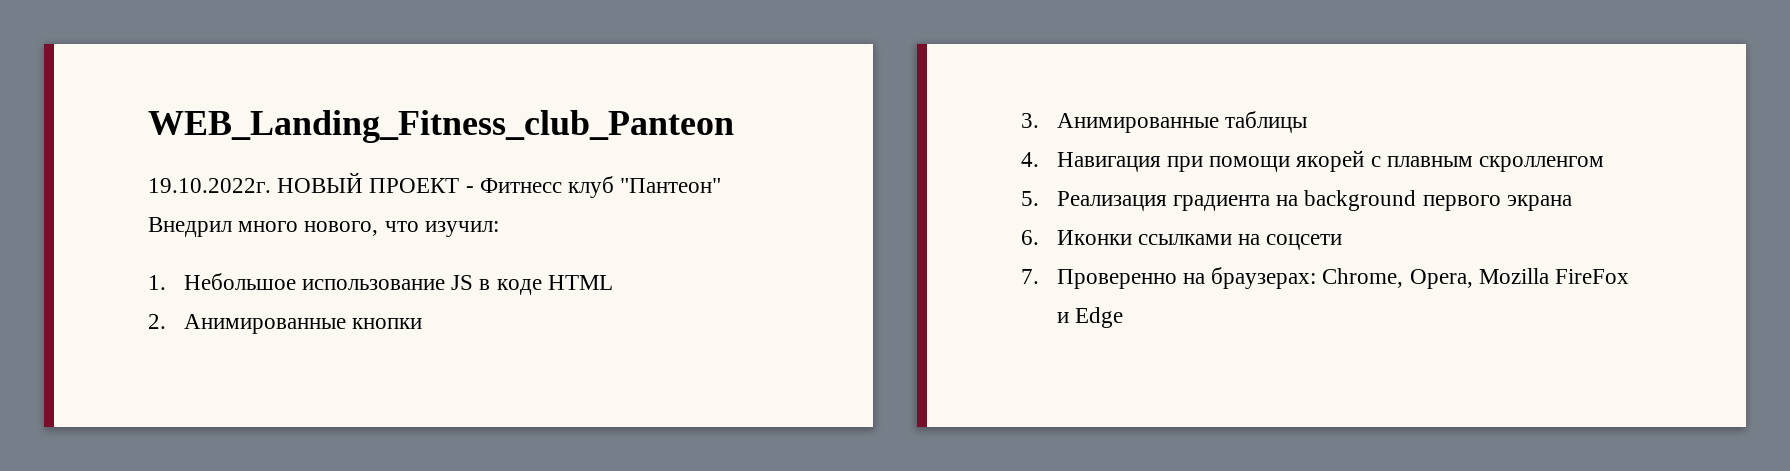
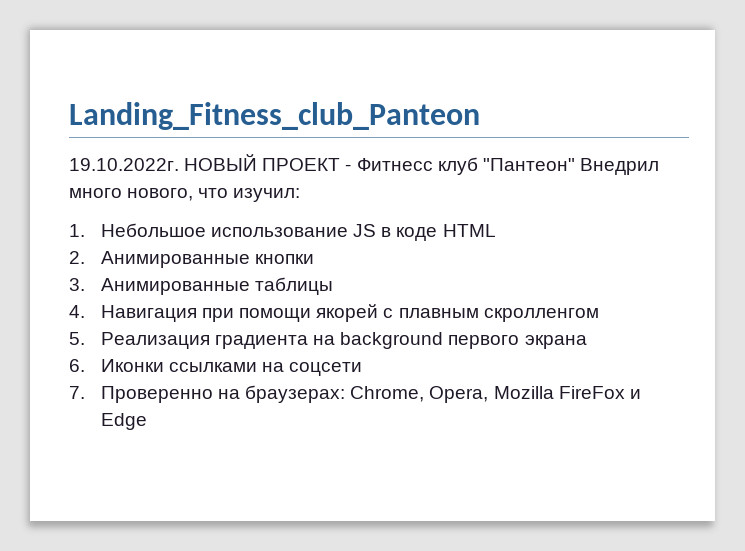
[148,110,734,143] WEB_Landing_Fitness_club_Panteon -> [69,102,480,130] Landing_Fitness_club_Panteon

